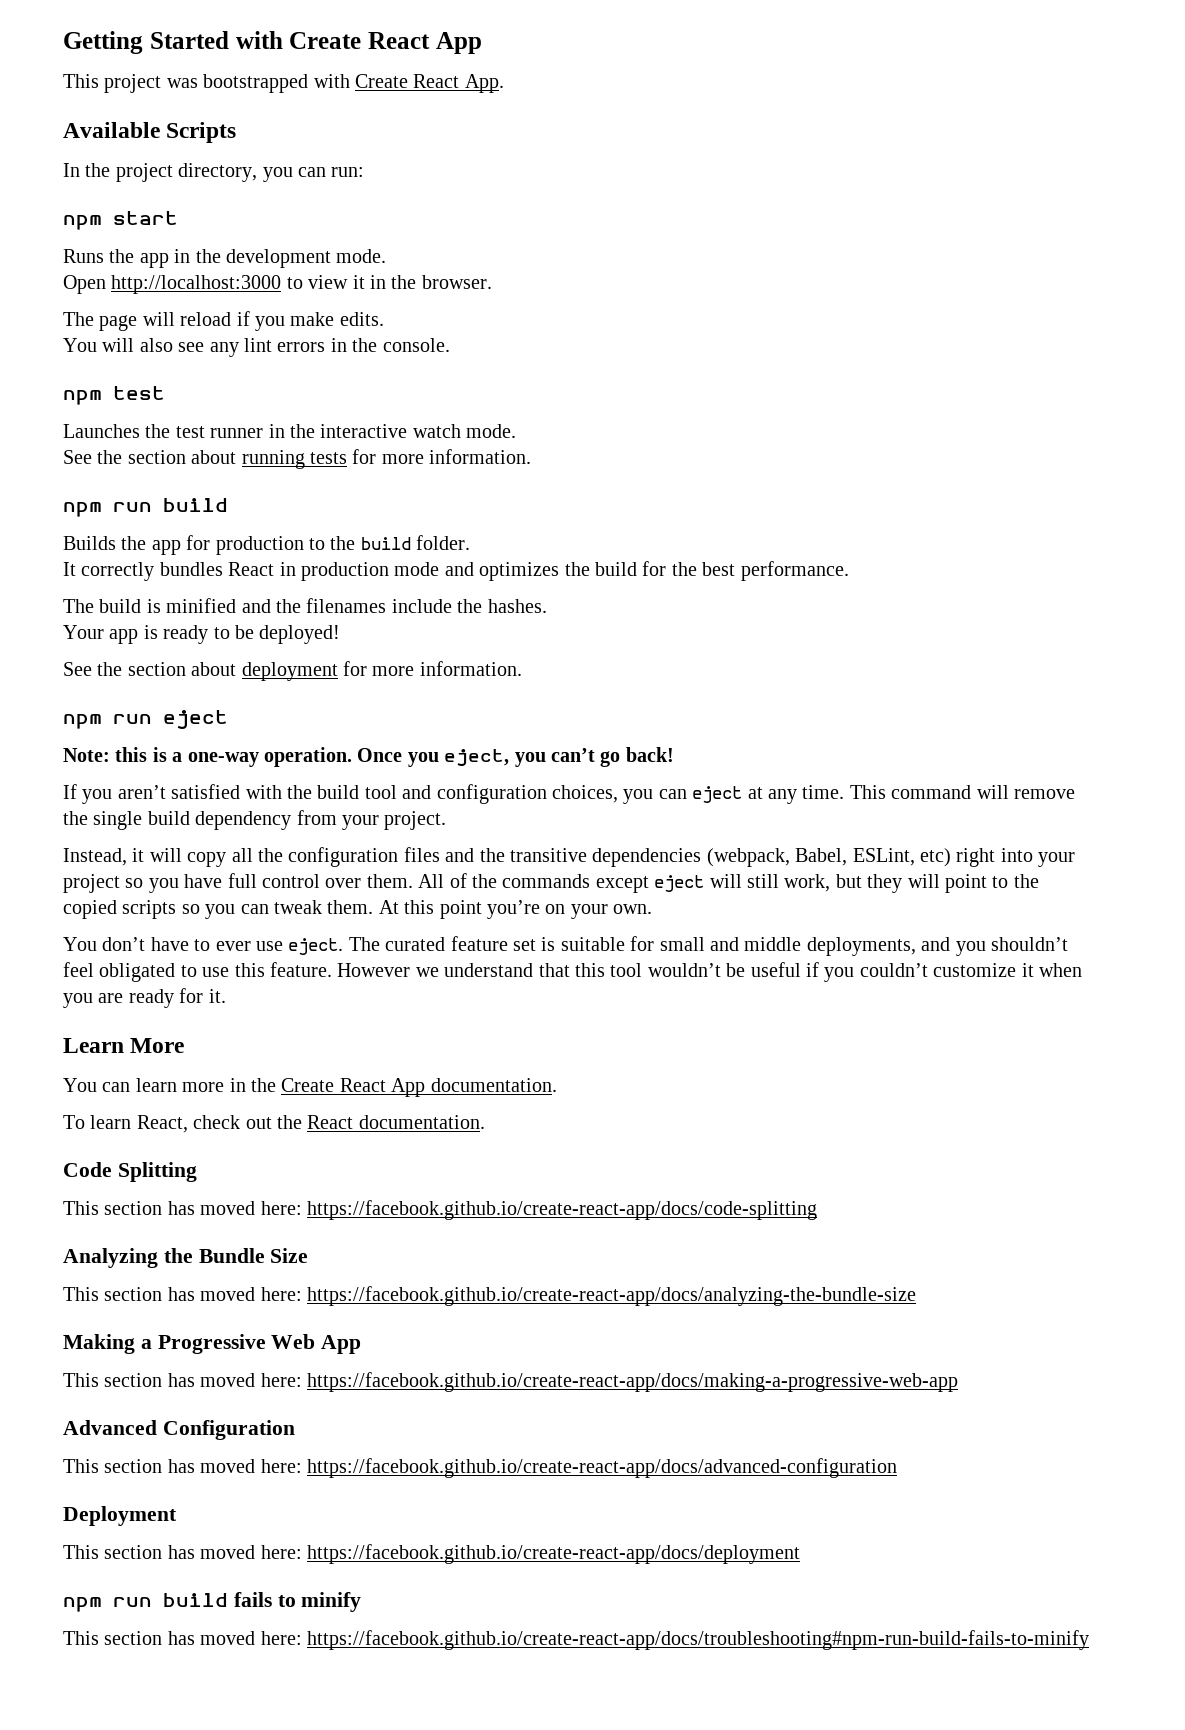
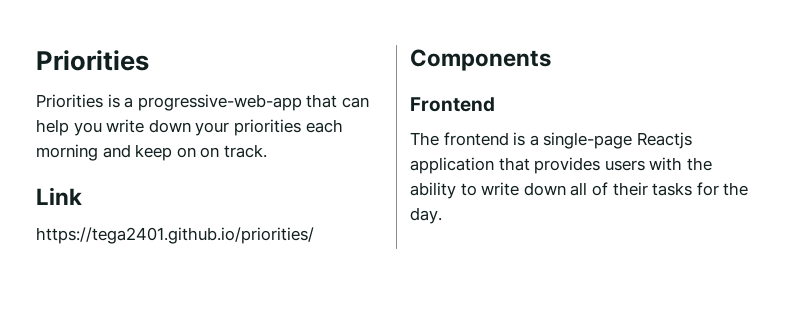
[63,31,482,54] [63,74,504,93] [63,122,237,143] [63,163,365,182] [63,211,178,230] [63,249,387,268] [63,275,492,294] [63,311,384,331] [63,338,450,357] [63,386,165,405] [63,424,517,438] [63,449,532,469] [63,498,228,517] [63,535,471,555] [63,561,849,581] [63,598,547,613] [63,625,341,644] [63,661,522,681] [63,710,228,729] [63,747,674,767] [63,784,1075,804] [63,810,447,830] [63,847,1076,867] [63,873,1039,893] [63,900,653,919] [63,936,1068,956] [63,962,1082,982] [63,988,226,1008] [63,1038,185,1053] [63,1078,557,1097] [63,1115,485,1133] [63,1162,197,1182] [63,1200,817,1220] [63,1248,309,1268] [63,1286,916,1306] [63,1334,362,1354] [63,1372,958,1392] [63,1420,295,1440] [63,1458,897,1478] [63,1506,177,1526] [63,1544,800,1564] [63,1592,362,1612] [63,1630,1089,1650] Getting Started with Create React App // This project was bootstrapped with Create React App. // Available Scripts // In the project directory, you can run: // npm start // Runs the app in the development mode. // Open http://localhost:3000 to view it in the browser. // The page will reload if you make edits. // You will also see any lint errors in the console. // npm test // Launches the test runner in the interactive watch mode. // See the section about running tests for more information. // npm run build // Builds the app for production to the build folder. // It correctly bundles React in production mode and optimizes the build for the best performance. // The build is minified and the filenames include the hashes. // Your app is ready to be deployed! // See the section about deployment for more information. // npm run eject // Note: this is a one-way operation. Once you eject, you can’t go back! // If you aren’t satisfied with the build tool and configuration choices, you can eject at any time. This command will remove the single build dependency from your project. // Instead, it will copy all the configuration files and the transitive dependencies (webpack, Babel, ESLint, etc) right into your project so you have full control over them. All of the commands except eject will still work, but they will point to the copied scripts so you can tweak them. At this point you’re on your own. // You don’t have to ever use eject. The curated feature set is suitable for small and middle deployments, and you shouldn’t feel obligated to use this feature. However we understand that this tool wouldn’t be useful if you couldn’t customize it when you are ready for it. // Learn More // You can learn more in the Create React App documentation. // To learn React, check out the React documentation. // Code Splitting // This section has moved here: https://facebook.github.io/create-react-app/docs/code-splitting // Analyzing the Bundle Size // This section has moved here: https://facebook.github.io/create-react-app/docs/analyzing-the-bundle-size // Making a Progressive Web App // This section has moved here: https://facebook.github.io/create-react-app/docs/making-a-progressive-web-app // Advanced Configuration // This section has moved here: https://facebook.github.io/create-react-app/docs/advanced-configuration // Deployment // This section has moved here: https://facebook.github.io/create-react-app/docs/deployment // npm run build fails to minify // This section has moved here: https://facebook.github.io/create-react-app/docs/troubleshooting#npm-run-build-fails-to-minify -> [36,50,149,71] [36,94,369,111] [36,119,343,136] [36,144,267,161] [36,187,82,205] [36,227,314,244] [410,49,551,71] [410,97,495,112] [410,132,692,149] [410,157,712,174] [410,182,749,199] [410,207,442,224] Priorities // Priorities is a progressive-web-app that can help you write down your priorities each morning and keep on on track. // Link // https://tega2401.github.io/priorities/ // Components // Frontend // The frontend is a single-page Reactjs application that provides users with the ability to write down all of their tasks for the day.

